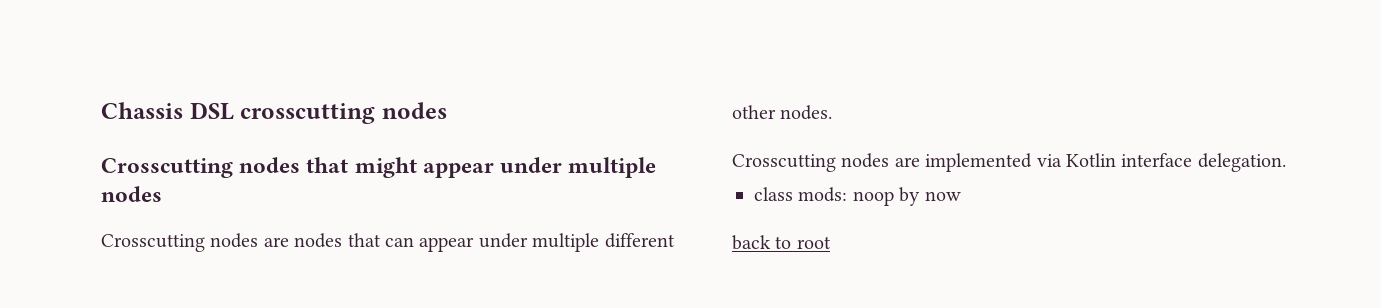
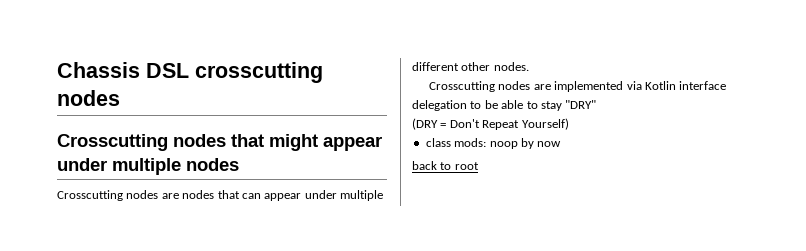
[1197,153,1286,172] delegation. -> [412,100,597,111] [412,118,569,130] delegation to be able to stay "DRY" // (DRY = Don't Repeat Yourself)

